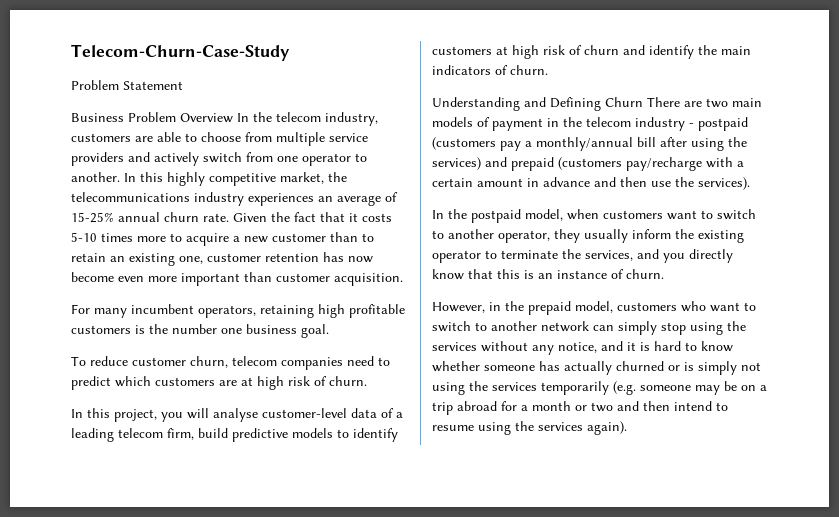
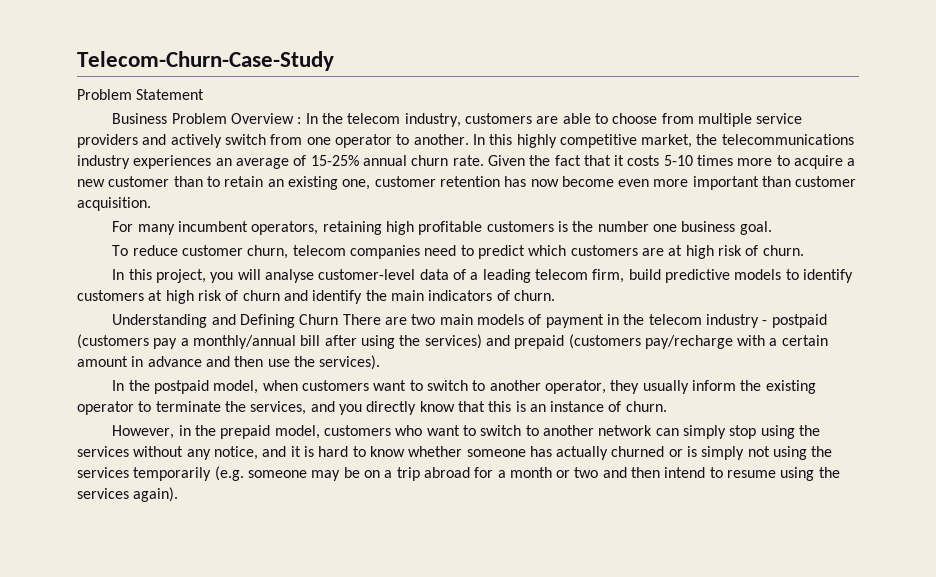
(233, 118) none -> [297,117,302,124] :

